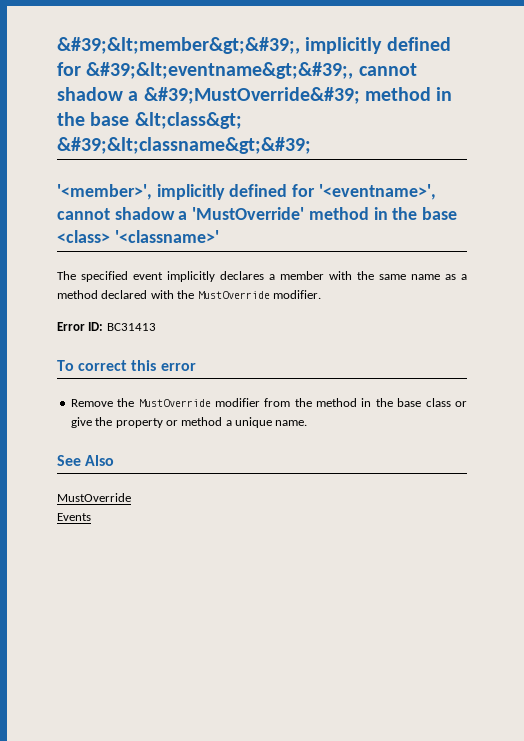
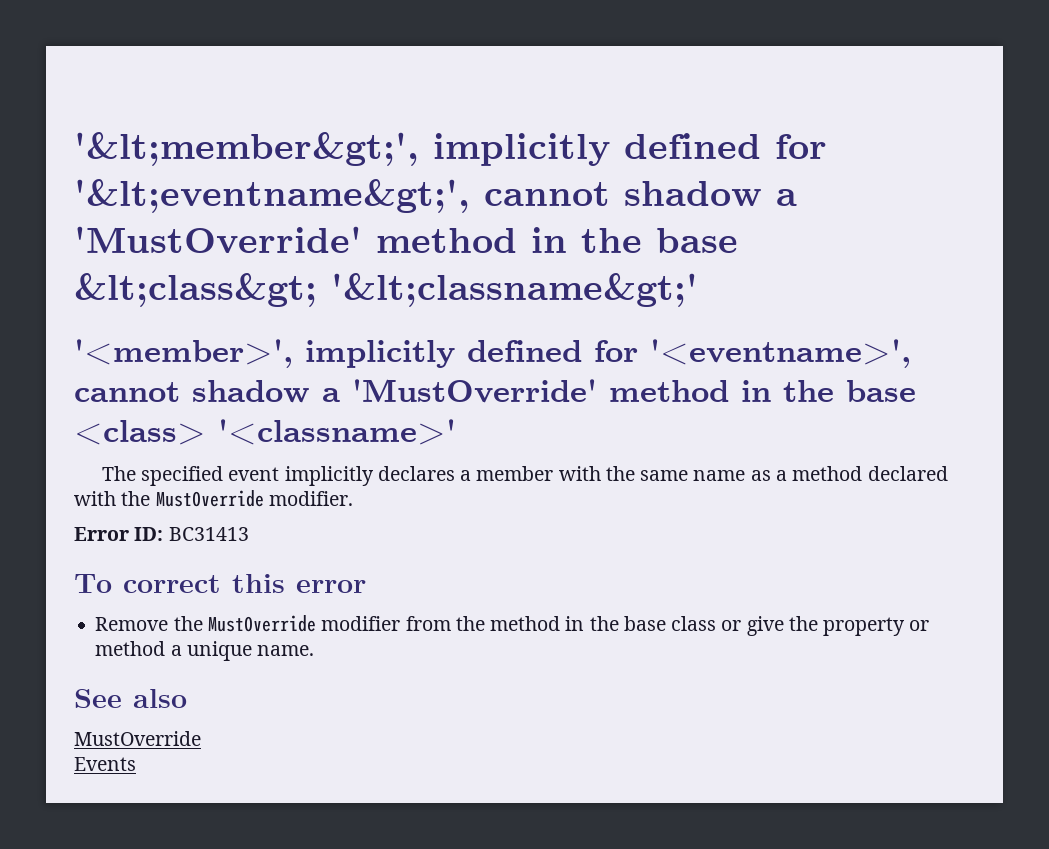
[57,37,451,54] [57,62,417,79] [57,87,360,104] &#39;&lt;member&gt;&#39;, implicitly defined for &#39;&lt;eventname&gt;&#39;, cannot shadow a &#39;MustOverride&#39; -> [74,132,827,166] [74,179,797,213] [74,226,362,253] '&lt;member&gt;', implicitly defined for '&lt;eventname&gt;', cannot shadow a 'MustOverride'
[57,137,311,154] &#39;&lt;classname&gt;&#39; -> [331,273,698,307] '&lt;classname&gt;'
[85,455,115,466] Also -> [133,689,187,708] also

